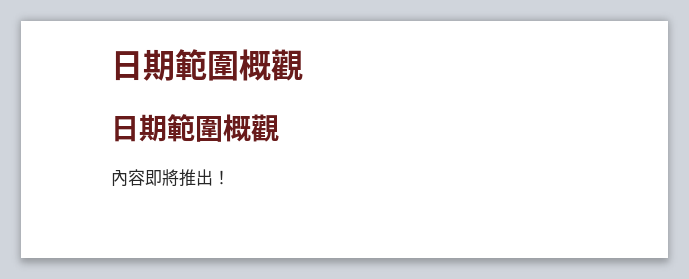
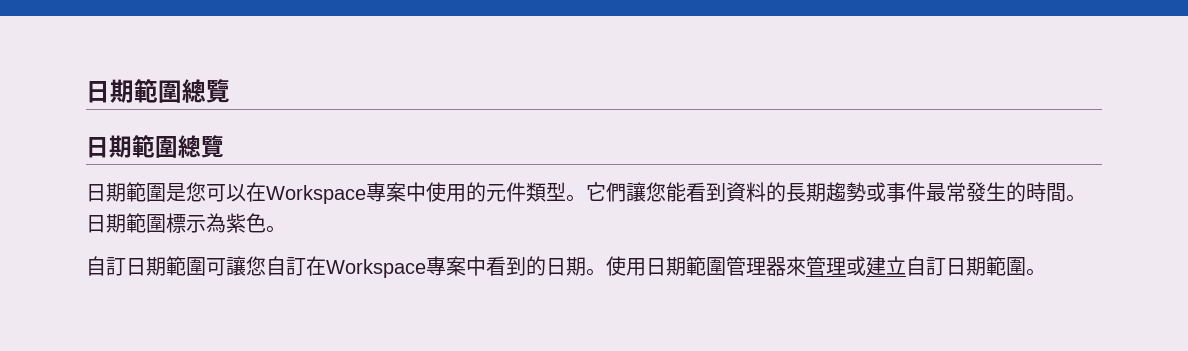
[111,49,303,81] [111,114,279,142] [111,169,230,187] 日期範圍概觀 // 日期範圍概觀 // 內容即將推出！ -> [86,79,230,103] [86,135,224,158] [86,182,1086,204] [86,213,286,233] [86,256,1046,278] 日期範圍總覽 // 日期範圍總覽 // 日期範圍是您可以在Workspace專案中使用的元件類型。它們讓您能看到資料的長期趨勢或事件最常發生的時間。日期範圍標示為紫色。 // 自訂日期範圍可讓您自訂在Workspace專案中看到的日期。使用日期範圍管理器來管理或建立自訂日期範圍。

